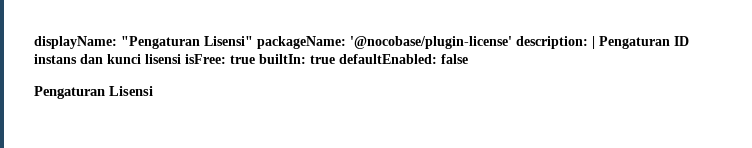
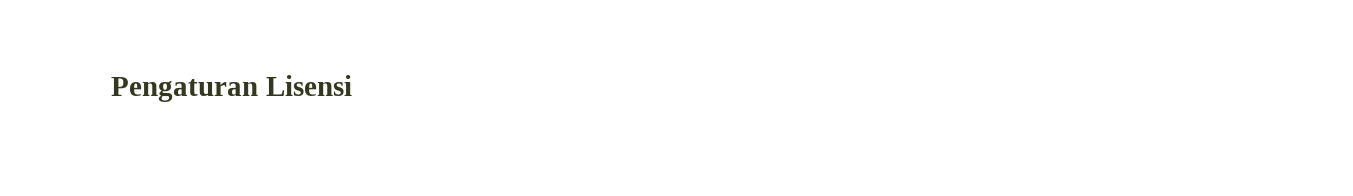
[34,36,689,49] [34,54,468,64] displayName: "Pengaturan Lisensi" packageName: '@nocobase/plugin-license' description: | Pengaturan ID instans dan kunci lisensi isFree: true builtIn: true defaultEnabled: false // -> (111, 89) none

